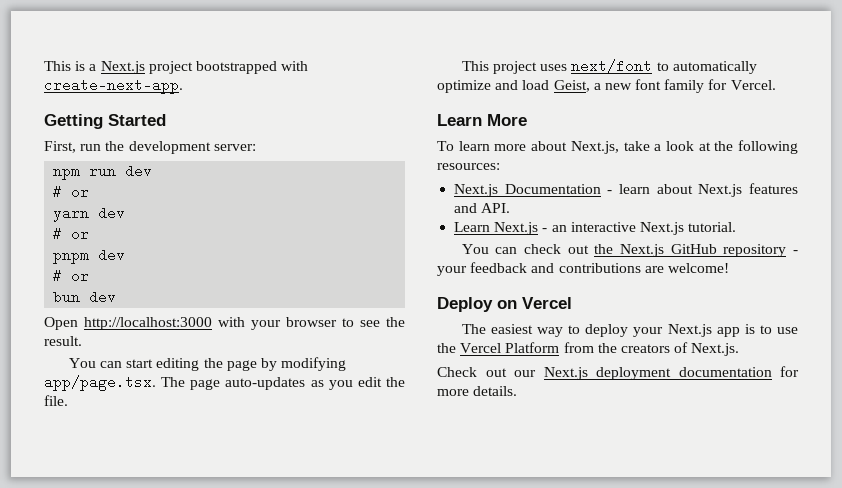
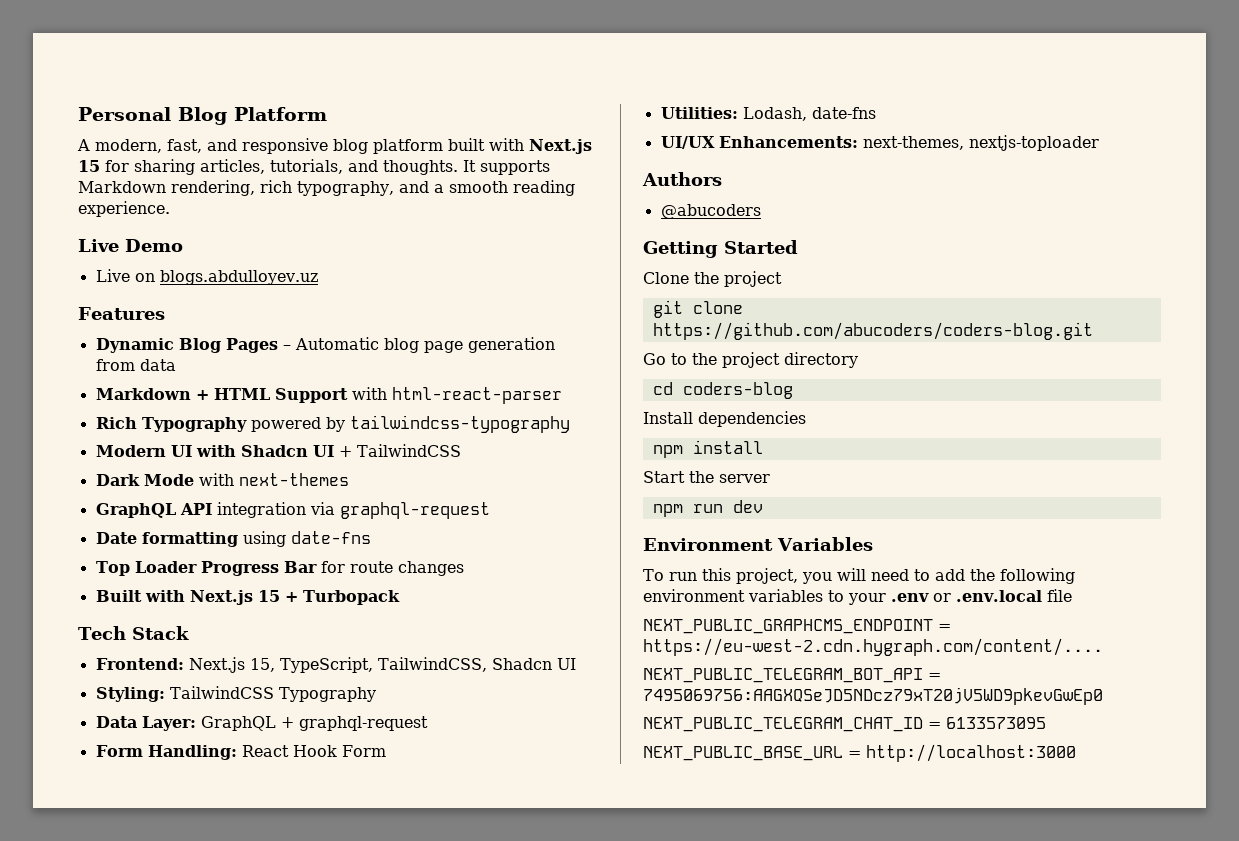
[44,61,309,74] [44,78,183,94] [44,114,166,129] [44,141,256,154] [53,164,153,180] [53,185,90,199] [53,206,126,222] [53,227,90,241] [53,248,126,264] [53,269,90,283] [53,290,117,304] [44,317,405,330] [44,336,82,346] [68,357,347,371] [44,375,406,391] [44,395,68,406] [461,59,757,74] [437,79,776,93] [437,114,527,126] [437,140,798,154] [437,163,500,170] [454,183,798,197] [454,203,511,213] [454,222,737,235] [461,244,798,257] [437,262,729,276] [437,297,572,312] [461,324,798,337] [437,342,740,356] [437,366,799,380] [437,386,518,396] This is a Next.js project bootstrapped with create-next-app. // Getting Started // First, run the development server: // npm run dev // # or // yarn dev // # or // pnpm dev // # or // bun dev // Open http://localhost:3000 with your browser to see the result. // You can start editing the page by modifying app/page.tsx. The page auto-updates as you edit the file. // This project uses next/font to automatically optimize and load Geist, a new font family for Vercel. // Learn More // To learn more about Next.js, take a look at the following resources: // Next.js Documentation - learn about Next.js features and API. // Learn Next.js - an interactive Next.js tutorial. // You can check out the Next.js GitHub repository - your feedback and contributions are welcome! // Deploy on Vercel // The easiest way to deploy your Next.js app is to use the Vercel Platform from the creators of Next.js. // Check out our Next.js deployment documentation for more details. -> [78,107,327,125] [77,138,592,154] [78,159,550,175] [78,180,575,196] [78,201,170,217] [78,239,183,252] [95,269,318,285] [78,307,165,320] [95,337,555,353] [95,359,176,371] [95,387,562,404] [95,415,570,433] [95,444,461,457] [95,473,349,486] [95,502,490,519] [95,531,371,547] [95,561,464,576] [95,590,400,605] [78,626,189,640] [95,657,576,673] [95,686,376,702] [95,716,428,731] [95,745,386,760] [660,107,876,121] [660,135,1099,151] [642,172,722,186] [660,204,761,219] [643,240,798,258] [643,271,782,287] [652,300,743,318] [652,322,1093,340] [643,352,858,368] [652,382,793,399] [643,411,806,427] [652,440,763,458] [643,471,770,483] [652,500,763,517] [643,537,873,551] [643,568,1075,584] [643,589,1072,605] [643,619,951,634] [643,638,1103,656] [643,668,941,683] [643,687,1103,705] [643,717,1046,732] [643,744,1076,762] Personal Blog Platform // A modern, fast, and responsive blog platform built with Next.js 15 for sharing articles, tutorials, and thoughts. It supports Markdown rendering, rich typography, and a smooth reading experience. // Live Demo // Live on blogs.abdulloyev.uz // Features // Dynamic Blog Pages – Automatic blog page generation from data // Markdown + HTML Support with html-react-parser // Rich Typography powered by tailwindcss-typography // Modern UI with Shadcn UI + TailwindCSS // Dark Mode with next-themes // GraphQL API integration via graphql-request // Date formatting using date-fns // Top Loader Progress Bar for route changes // Built with Next.js 15 + Turbopack // Tech Stack // Frontend: Next.js 15, TypeScript, TailwindCSS, Shadcn UI // Styling: TailwindCSS Typography // Data Layer: GraphQL + graphql-request // Form Handling: React Hook Form // Utilities: Lodash, date-fns // UI/UX Enhancements: next-themes, nextjs-toploader // Authors // @abucoders // Getting Started // Clone the project // git clone https://github.com/abucoders/coders-blog.git // Go to the project directory // cd coders-blog // Install dependencies // npm install // Start the server // npm run dev // Environment Variables // To run this project, you will need to add the following environment variables to your .env or .env.local file // NEXT_PUBLIC_GRAPHCMS_ENDPOINT = https://eu-west-2.cdn.hygraph.com/content/.... // NEXT_PUBLIC_TELEGRAM_BOT_API = 7495069756:AAGXQSeJD5NDcz79xT20jV5WD9pkevGwEp0 // NEXT_PUBLIC_TELEGRAM_CHAT_ID = 6133573095 // NEXT_PUBLIC_BASE_URL = http://localhost:3000

